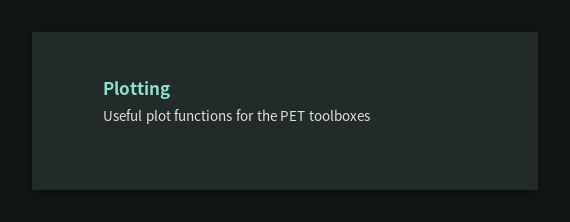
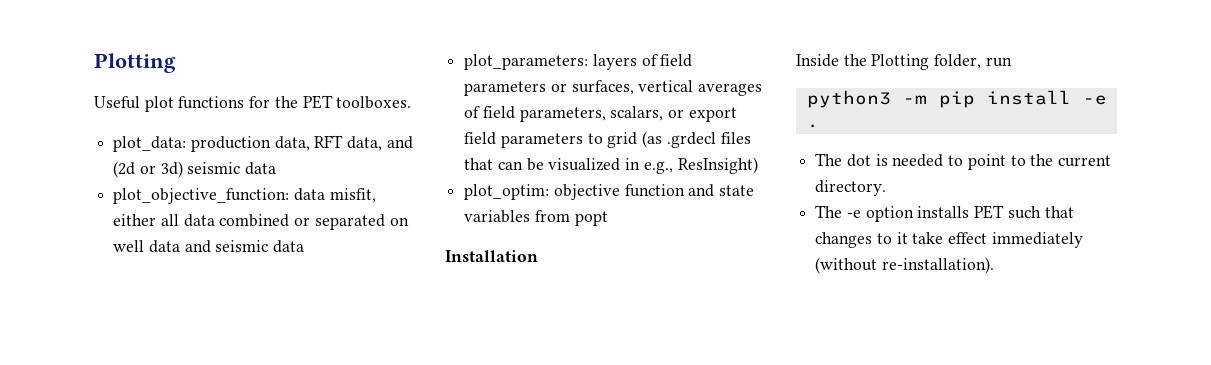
[308,109,370,121] toolboxes -> [336,96,412,109] [113,135,413,152] [113,161,277,178] [113,188,376,204] [113,214,409,230] [113,240,305,253] [464,54,693,70] [464,80,763,96] [464,106,737,122] [464,131,751,148] [464,157,758,174] [464,184,755,200] [464,210,608,226] [445,250,538,262] [796,54,1012,70] [806,90,1107,108] [806,124,819,128] [815,153,1112,170] [815,180,887,196] [815,205,1074,222] [815,232,1083,248] [815,257,994,274] toolboxes. // plot_data: production data, RFT data, and (2d or 3d) seismic data // plot_objective_function: data misfit, either all data combined or separated on well data and seismic data // plot_parameters: layers of field parameters or surfaces, vertical averages of field parameters, scalars, or export field parameters to grid (as .grdecl files that can be visualized in e.g., ResInsight) // plot_optim: objective function and state variables from popt // Installation // Inside the Plotting folder, run // python3 -m pip install -e . // The dot is needed to point to the current directory. // The -e option installs PET such that changes to it take effect immediately (without re-installation).

